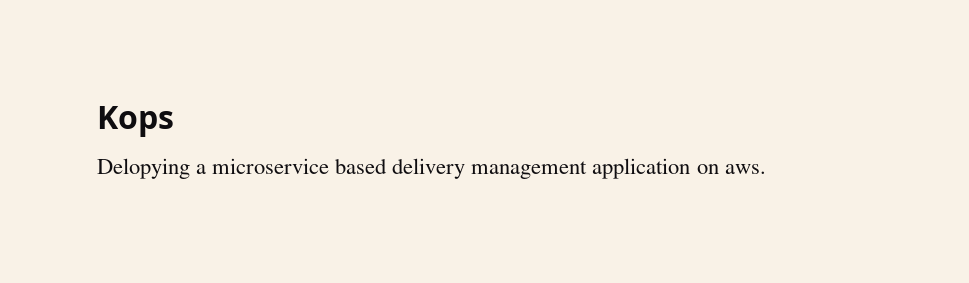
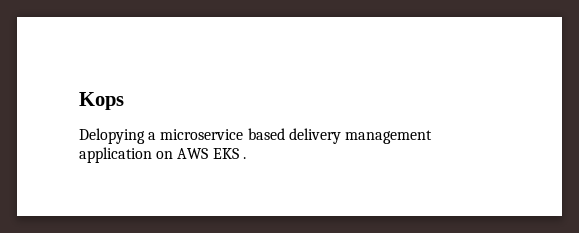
[724,164,766,174] aws. -> [177,148,246,159] AWS EKS .

